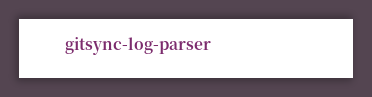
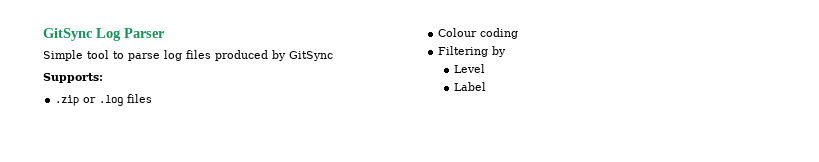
[65,37,211,55] gitsync-log-parser -> [43,28,165,41] [43,50,333,61] [43,73,103,83] [55,94,153,106] [438,28,519,39] [438,46,507,57] [454,64,486,73] [454,82,487,91] GitSync Log Parser // Simple tool to parse log files produced by GitSync // Supports: // .zip or .log files // Colour coding // Filtering by // Level // Label

